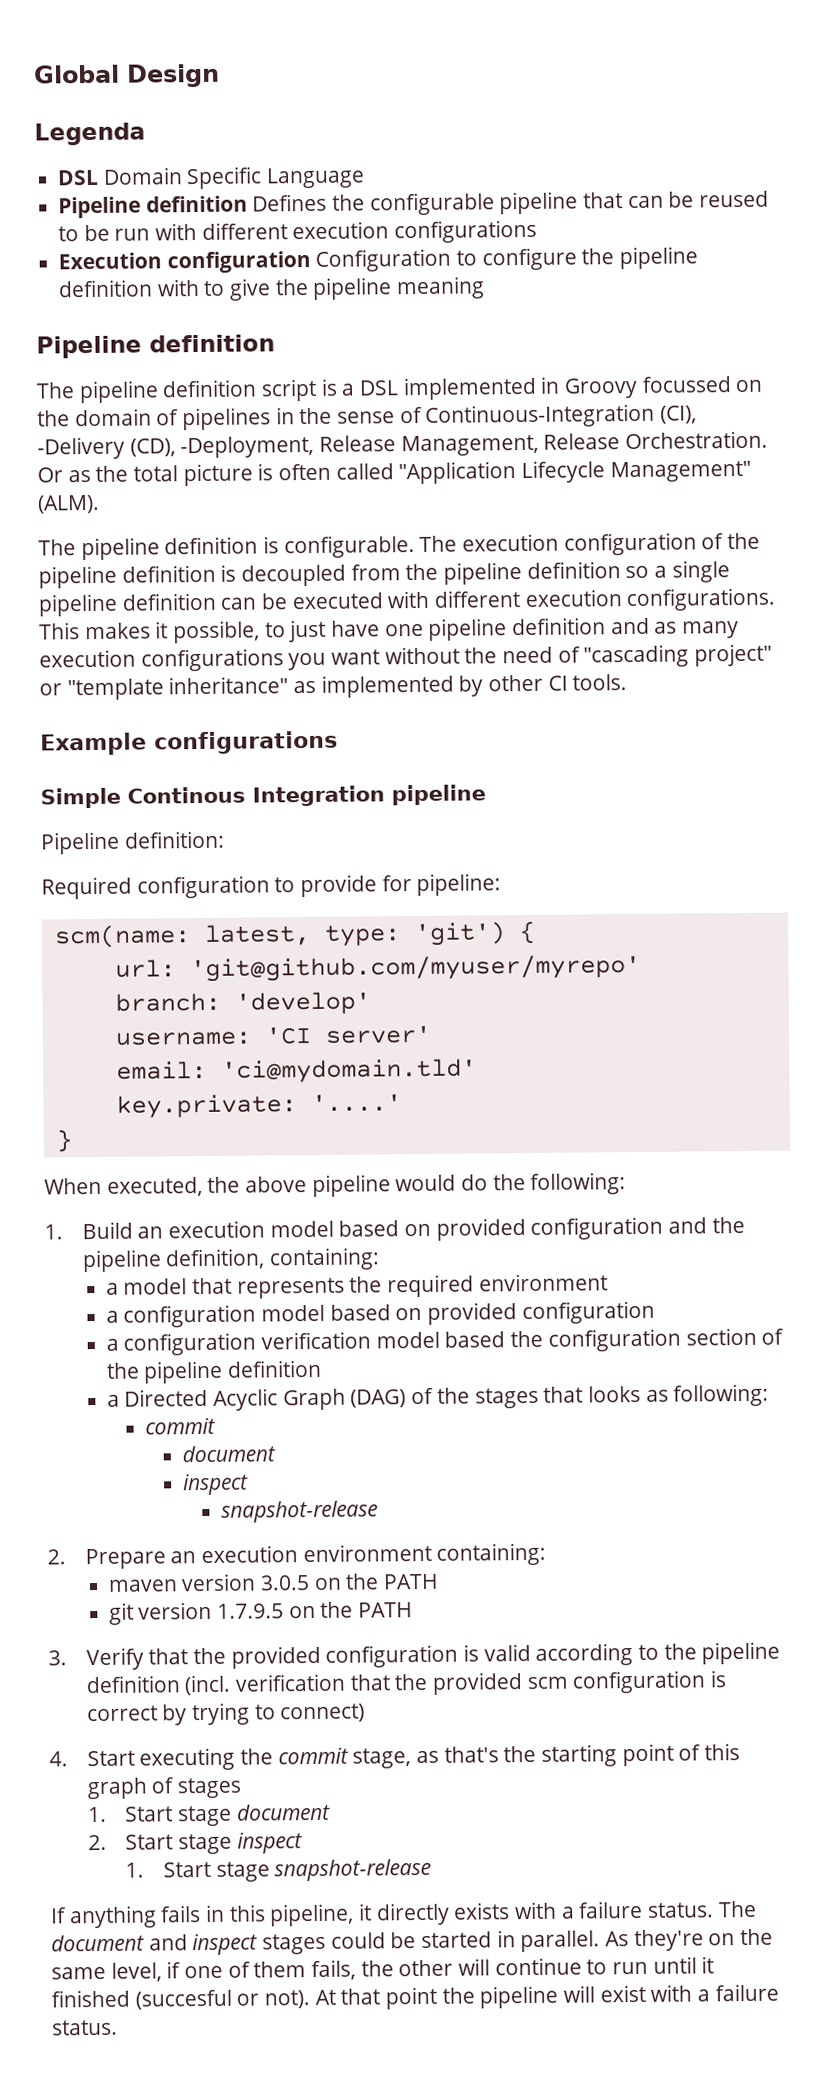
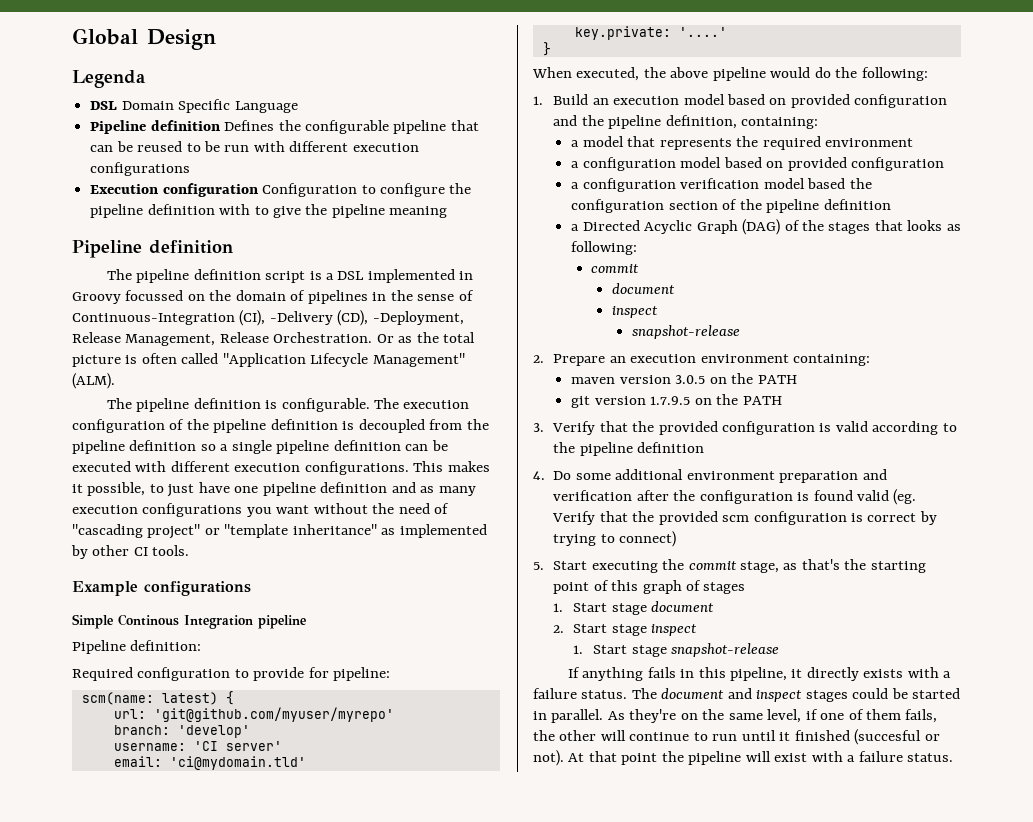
[203,921,506,947] latest, type: 'git') -> [161,692,218,705] latest)
[184,1673,346,1696] (incl. verification -> [533,469,887,483] [553,489,917,505] [552,511,596,525] // 4. Do some additional environment preparation and verification after the configuration is found valid (eg. Verify
[49,1751,68,1767] 4. -> [533,562,544,570] 5.

